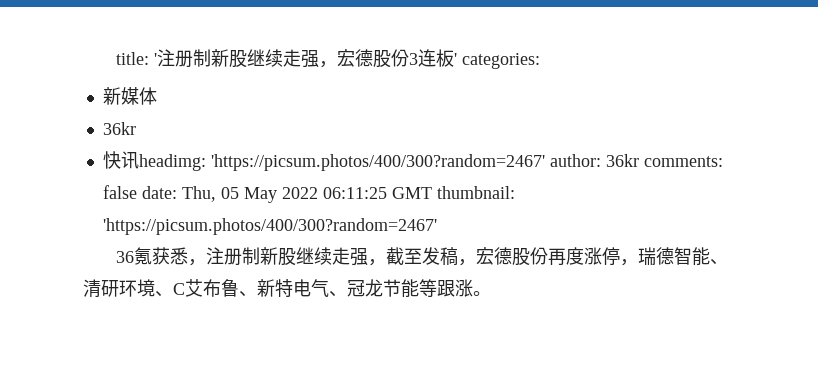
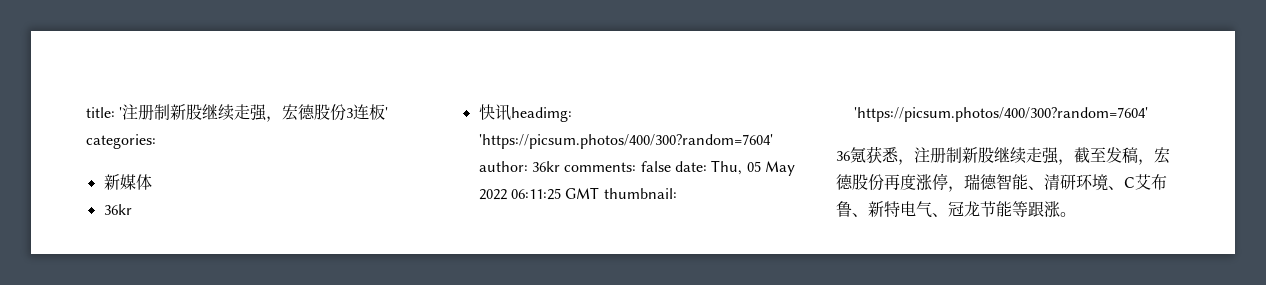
[210,154,545,171] 'https://picsum.photos/400/300?random=2467' -> [478,134,773,149] 'https://picsum.photos/400/300?random=7604'
[102,218,437,235] 'https://picsum.photos/400/300?random=2467' -> [853,107,1148,122] 'https://picsum.photos/400/300?random=7604'

